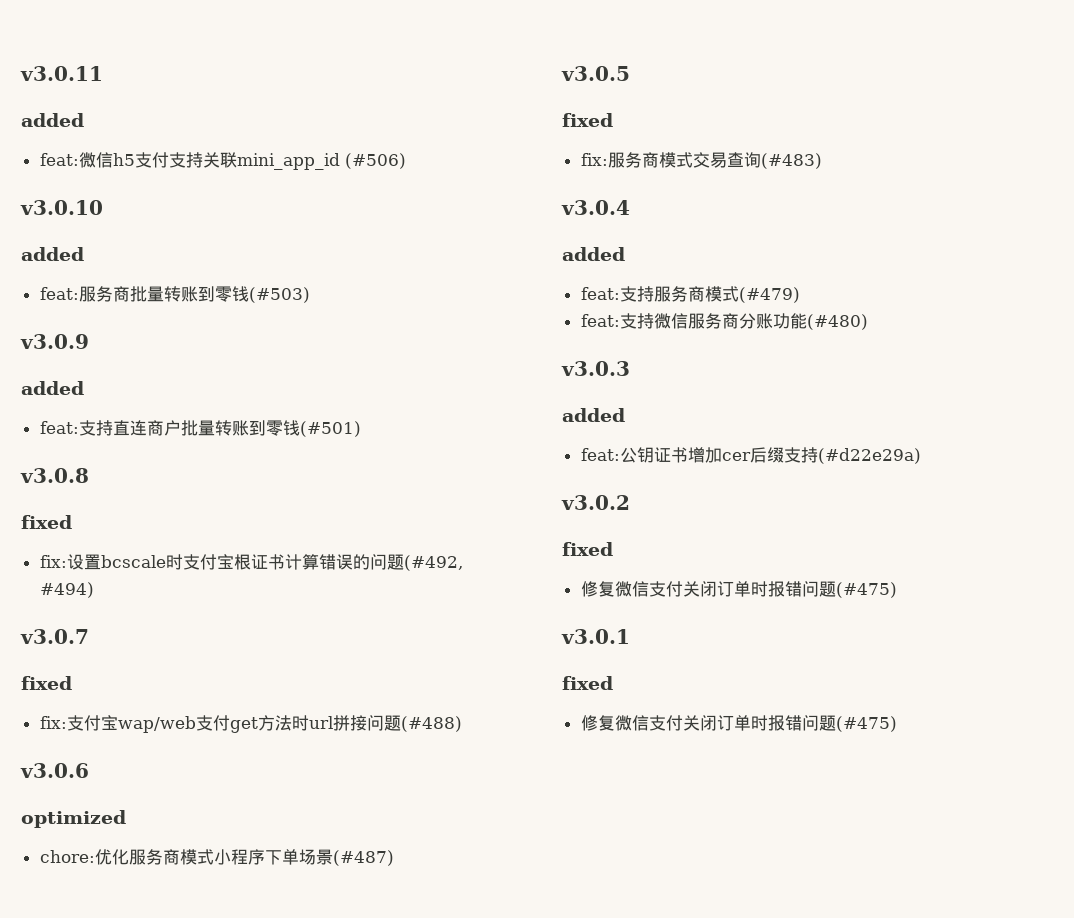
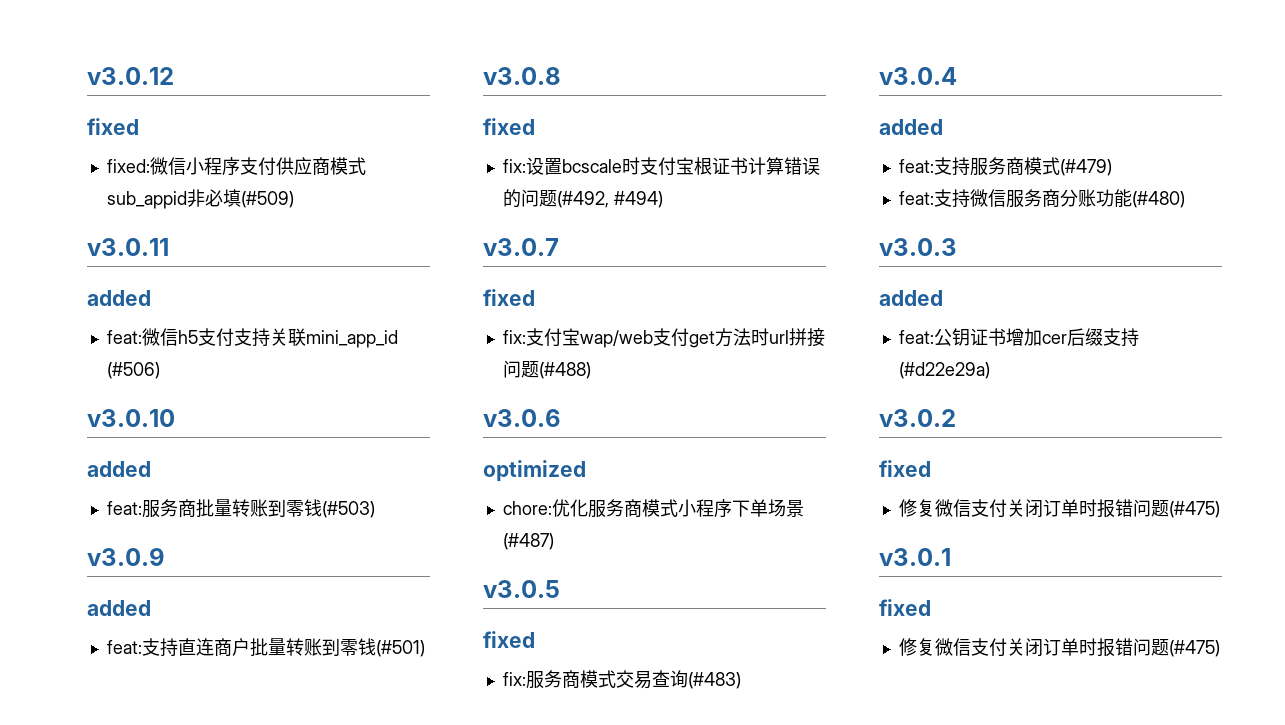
(20, 73) none -> [87,67,174,85] [87,118,139,135] [106,157,366,176] [106,189,294,209] v3.0.12 // fixed // fixed:微信小程序支付供应商模式sub_appid非必填(#509) //

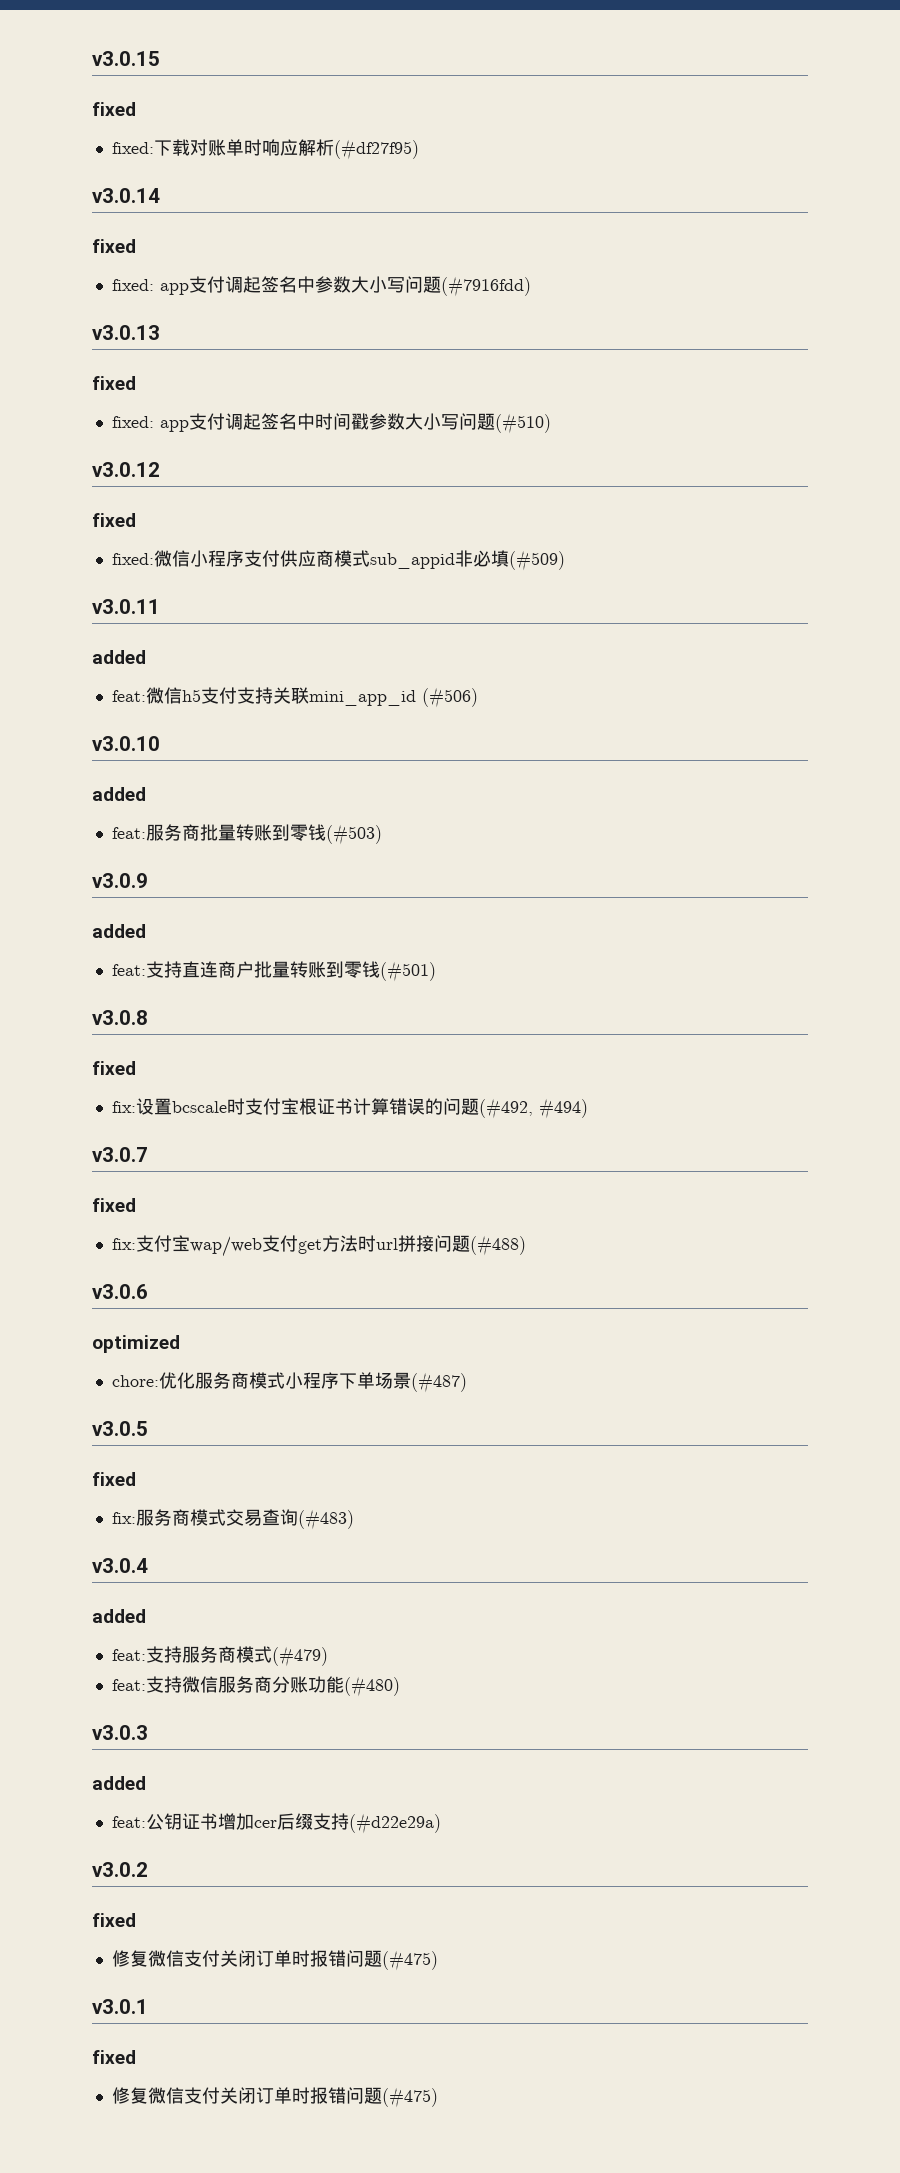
(87, 76) none -> [92,51,160,66] [92,102,136,116] [111,139,419,160] [92,188,160,203] [92,239,136,253] [111,276,531,297] [92,325,160,340] [92,376,136,390] [111,413,551,434] v3.0.15 // fixed // fixed:下载对账单时响应解析(#df27f95) // v3.0.14 // fixed // fixed: app支付调起签名中参数大小写问题(#7916fdd) // v3.0.13 // fixed // fixed: app支付调起签名中时间戳参数大小写问题(#510) //

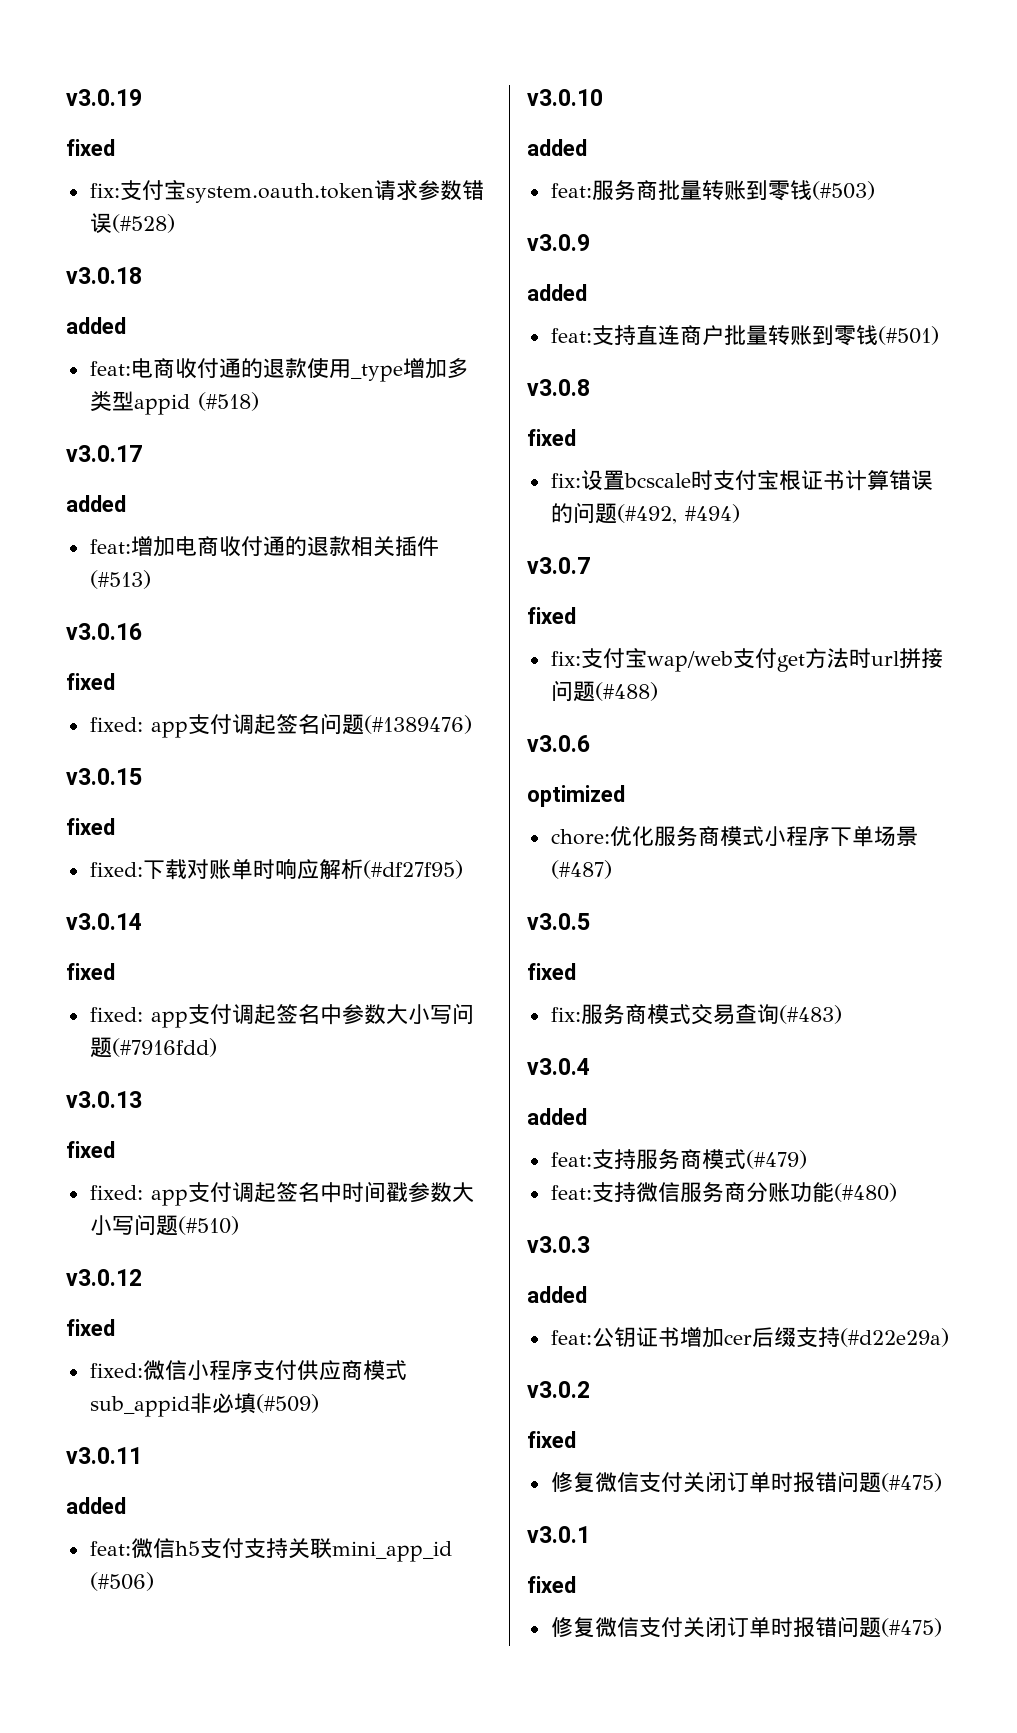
(92, 58) none -> [66,89,142,106] [66,139,115,156] [89,180,484,203] [89,213,175,233] [66,267,142,284] [66,317,126,334] [89,358,469,382] [89,391,259,415] [66,445,142,462] [66,495,126,512] [89,536,439,557] [89,570,151,589] [66,623,142,640] [66,673,115,690] [89,713,472,738] v3.0.19 // fixed // fix:支付宝system.oauth.token请求参数错误(#528) // v3.0.18 // added // feat:电商收付通的退款使用_type增加多类型appid (#518) // v3.0.17 // added // feat:增加电商收付通的退款相关插件(#513) // v3.0.16 // fixed // fixed: app支付调起签名问题(#1389476) //

